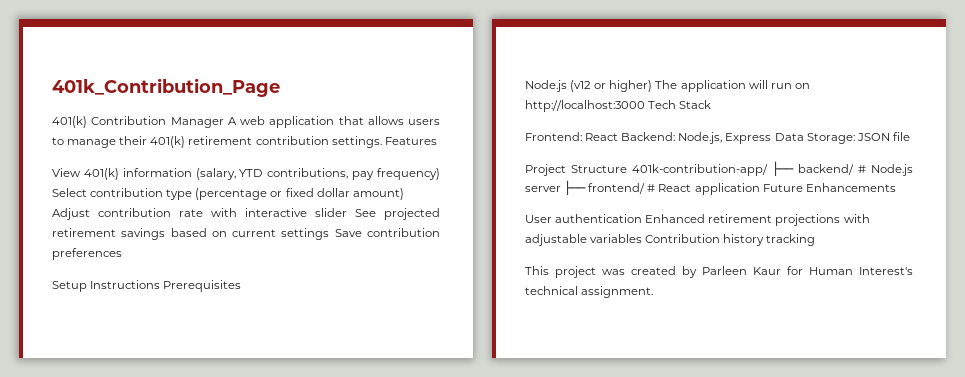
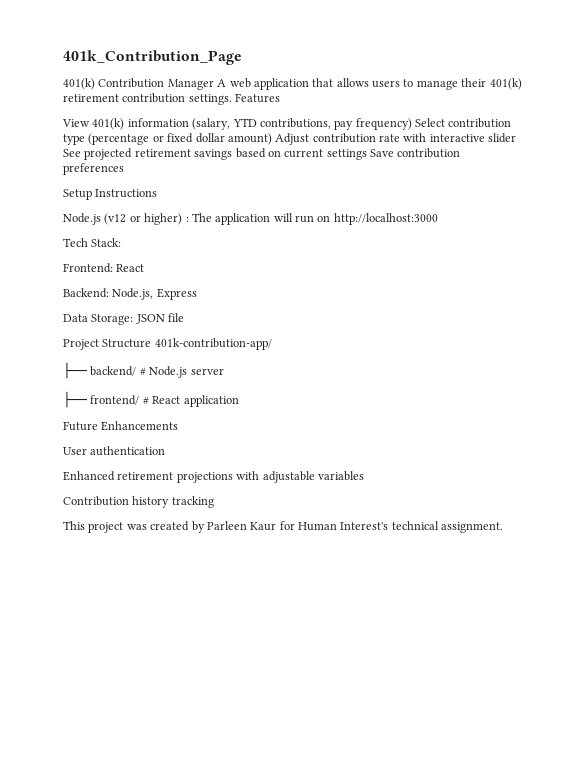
[163,280,242,292] Prerequisites -> (158, 193) none
(653, 86) none -> [185,217,189,222] :
[648,100,712,109] Tech Stack -> [63,238,122,247] // Tech Stack:
(619, 137) none -> (145, 268) //
(772, 138) none -> (197, 294) //
(768, 170) none -> (272, 344) //
(561, 189) none -> (224, 371) //
(760, 189) none -> (239, 401) //
(643, 218) none -> (166, 451) //
(643, 238) none -> (364, 476) //

